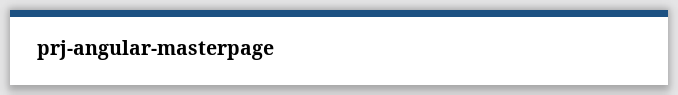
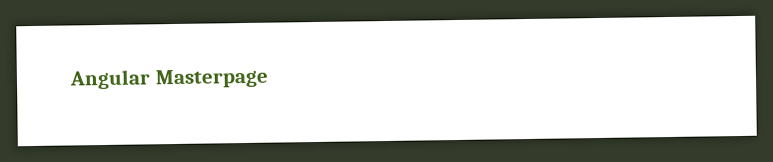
[37,40,274,60] prj-angular-masterpage -> [69,68,269,90] Angular Masterpage

